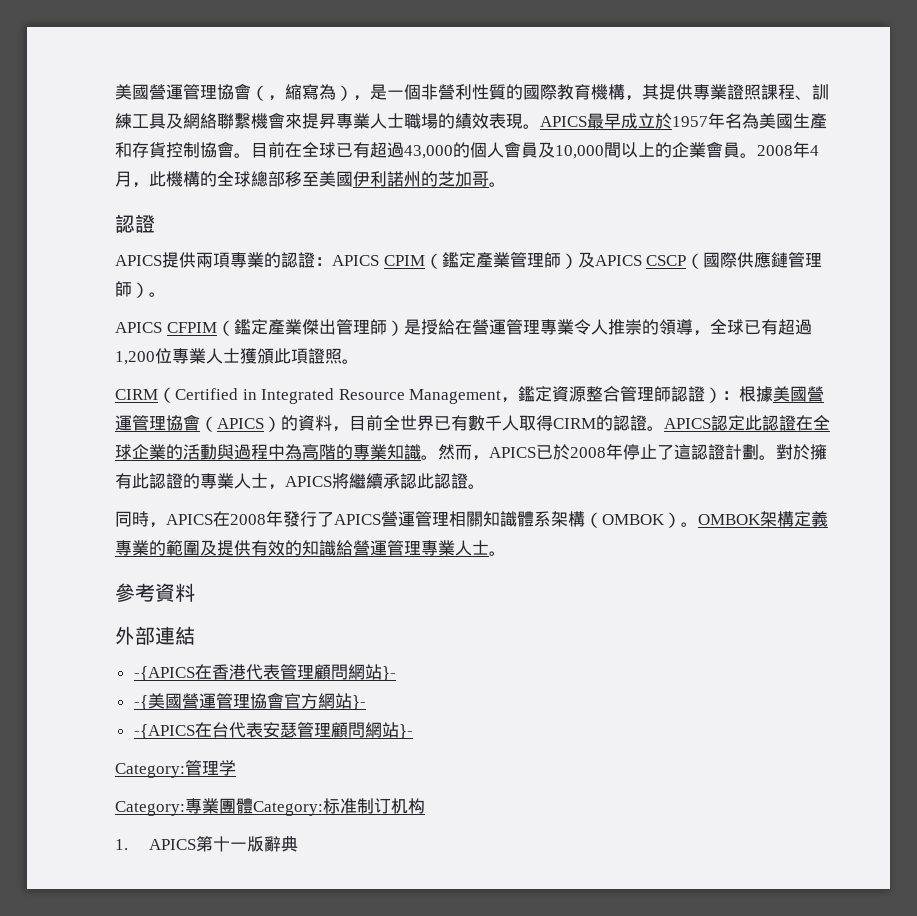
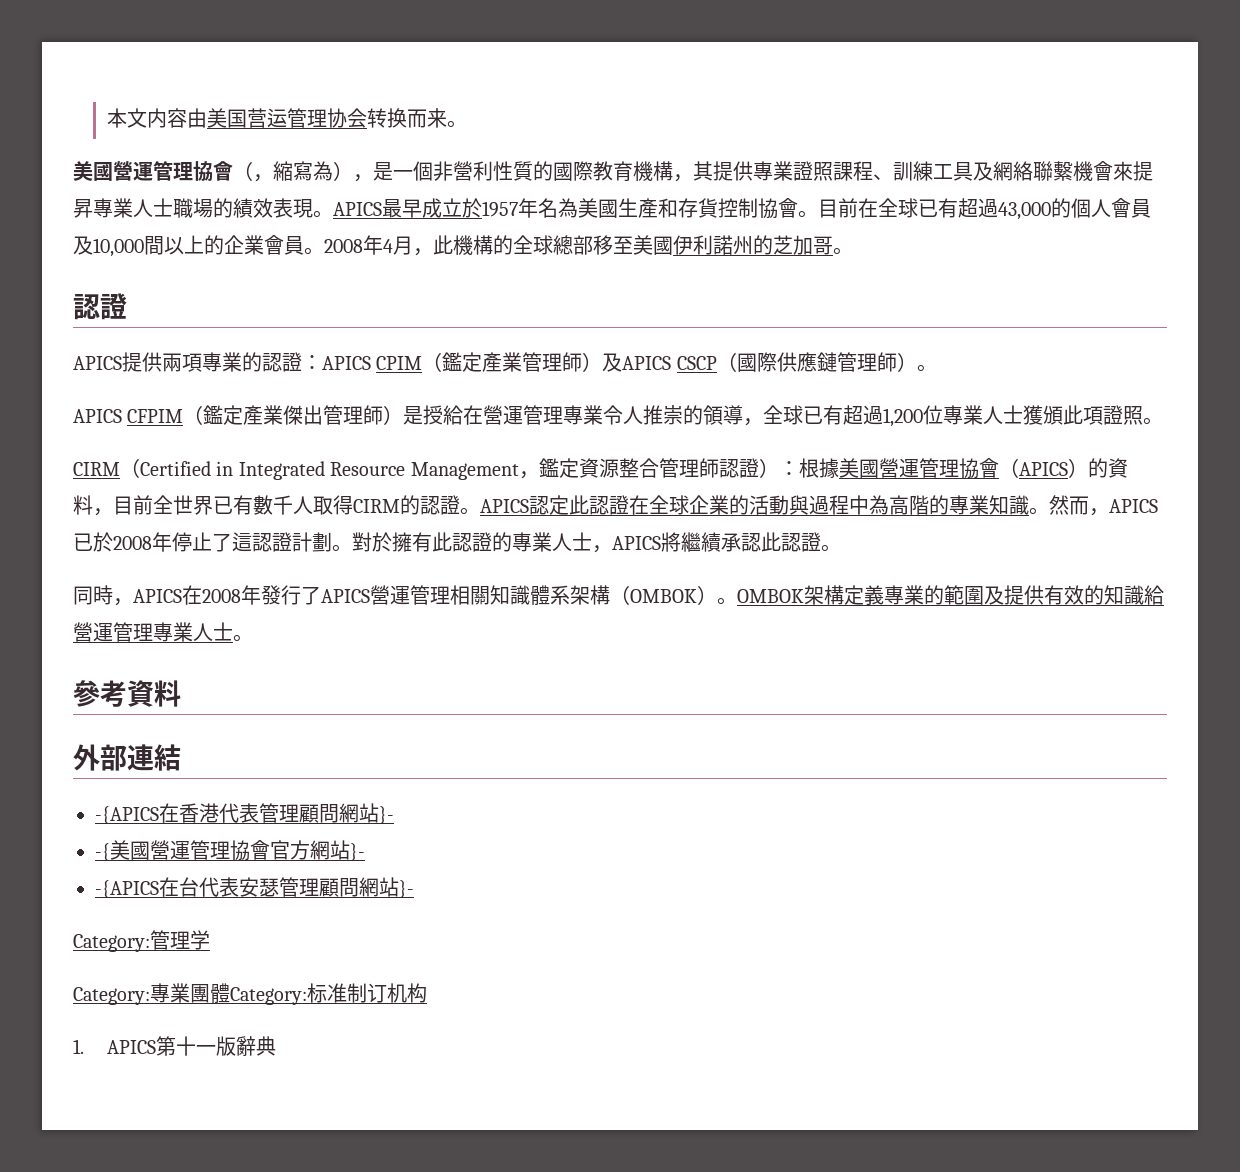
(115, 92) none -> [106,108,467,128] 本文内容由美国营运管理协会转换而来。 //

